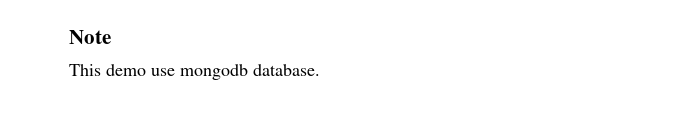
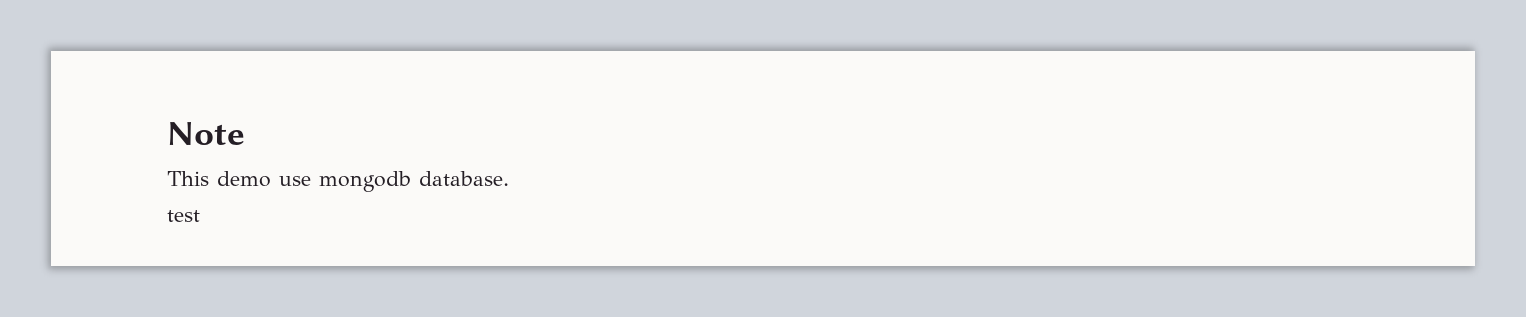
(320, 70) none -> [167,210,200,222] // test

